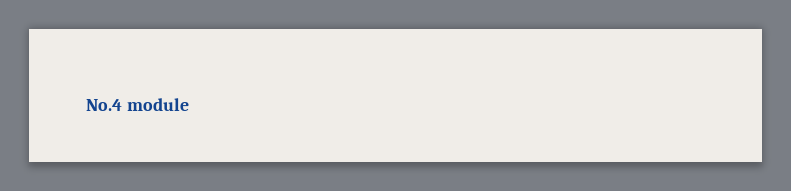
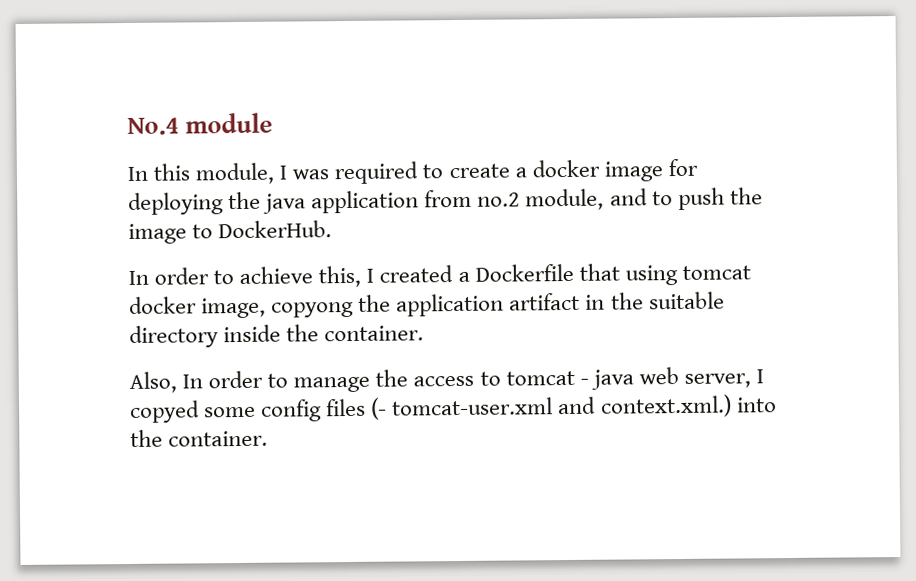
(189, 104) none -> [127,158,698,185] [128,187,763,215] [128,220,333,244] [128,263,751,288] [129,291,725,319] [129,324,425,348] [129,367,764,393] [129,394,777,423] [130,429,269,447] // In this module, I was required to create a docker image for deploying the java application from no.2 module, and to push the image to DockerHub. // In order to achieve this, I created a Dockerfile that using tomcat docker image, copyong the application artifact in the suitable directory inside the container. // Also, In order to manage the access to tomcat - java web server, I copyed some config files (- tomcat-user.xml and context.xml.) into the container.

